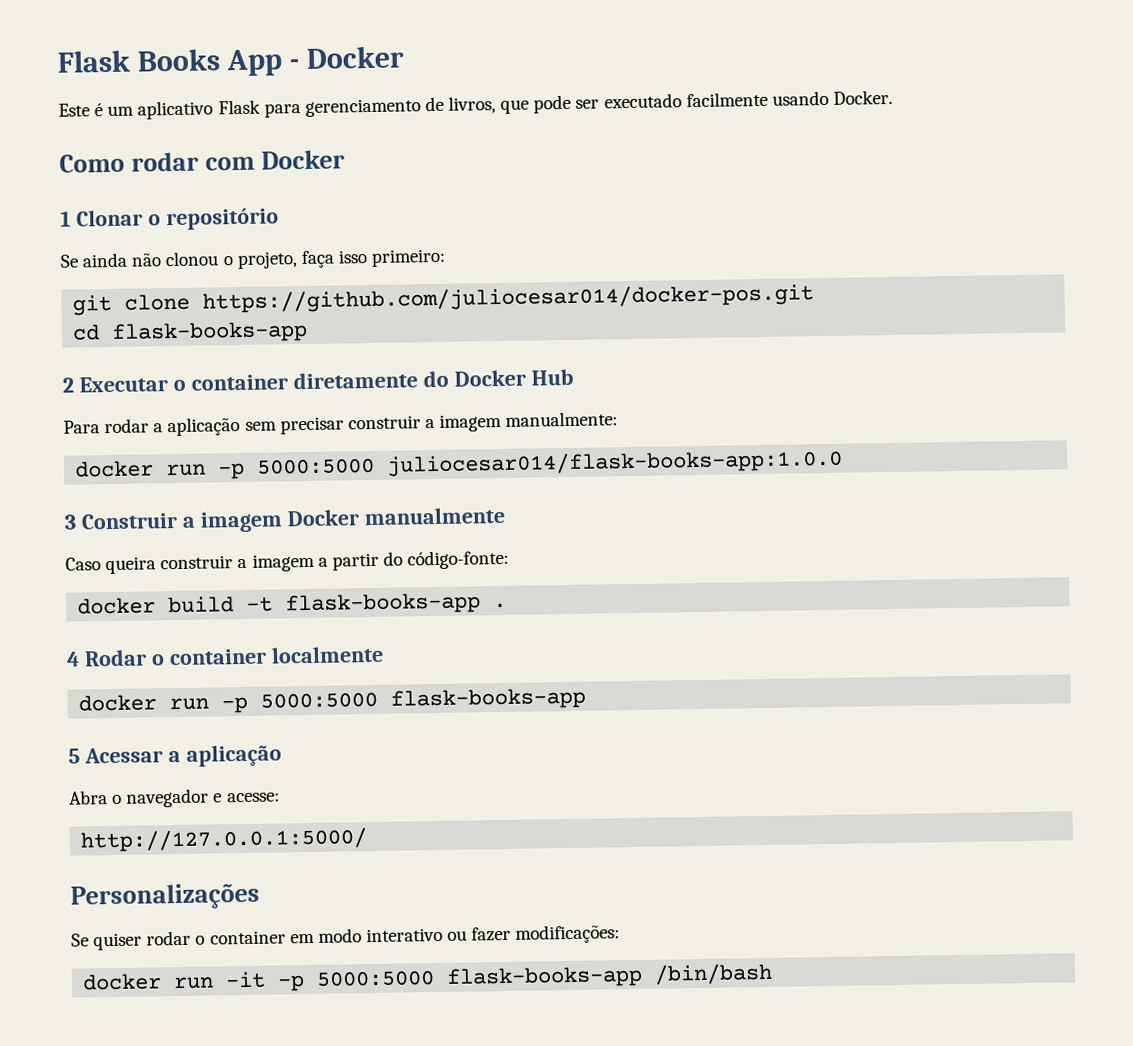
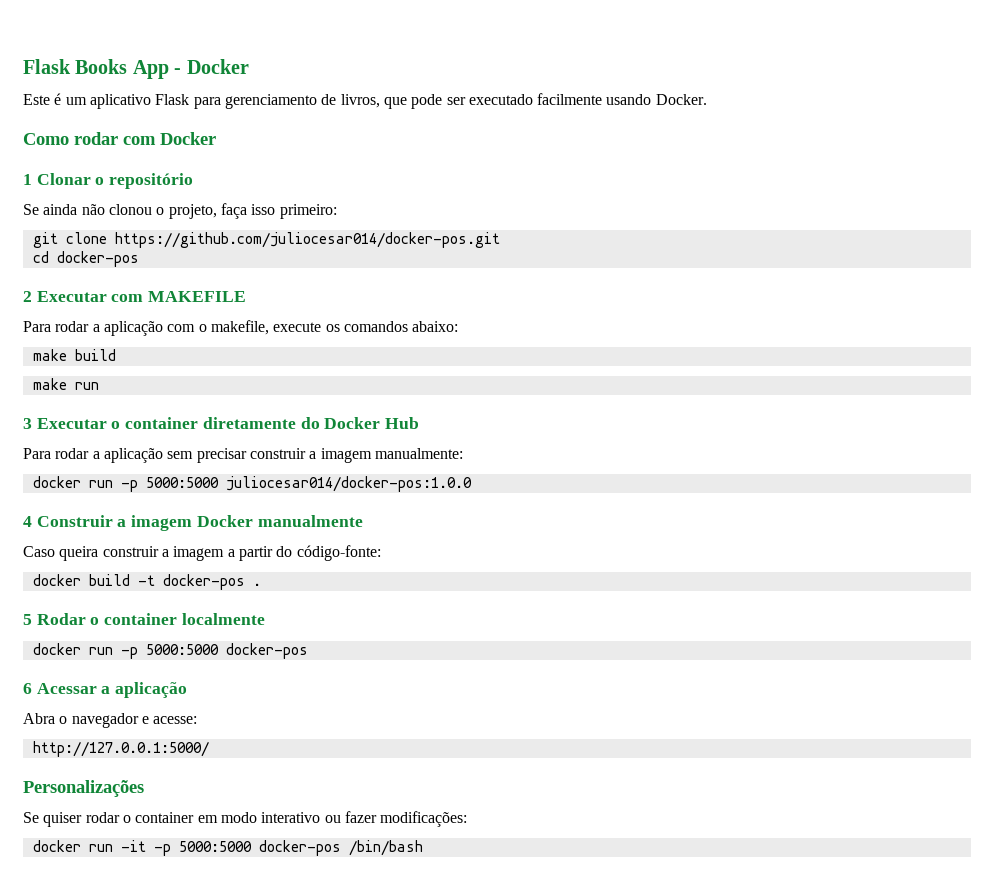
[111,320,309,344] flask-books-app -> [56,251,139,267] docker-pos
(168, 384) none -> [111,291,247,302] [23,320,459,336] [32,349,116,361] [32,378,99,390] [23,418,107,429] com MAKEFILE // Para rodar a aplicação com o makefile, execute os comandos abaixo: // make build // make run // 3 Executar
[386,448,844,477] [64,514,77,530] juliocesar014/flask-books-app:1.0.0 // 3 -> [225,476,472,492] [23,516,32,527] juliocesar014/docker-pos:1.0.0 // 4
[285,592,482,616] flask-books-app -> [162,574,245,590] docker-pos
[66,651,80,667] 4 -> [23,614,32,625] 5
[390,687,587,711] [68,748,80,764] flask-books-app // 5 -> [225,643,308,659] [23,683,32,694] docker-pos // 6
[446,965,644,989] flask-books-app -> [258,840,341,856] docker-pos

